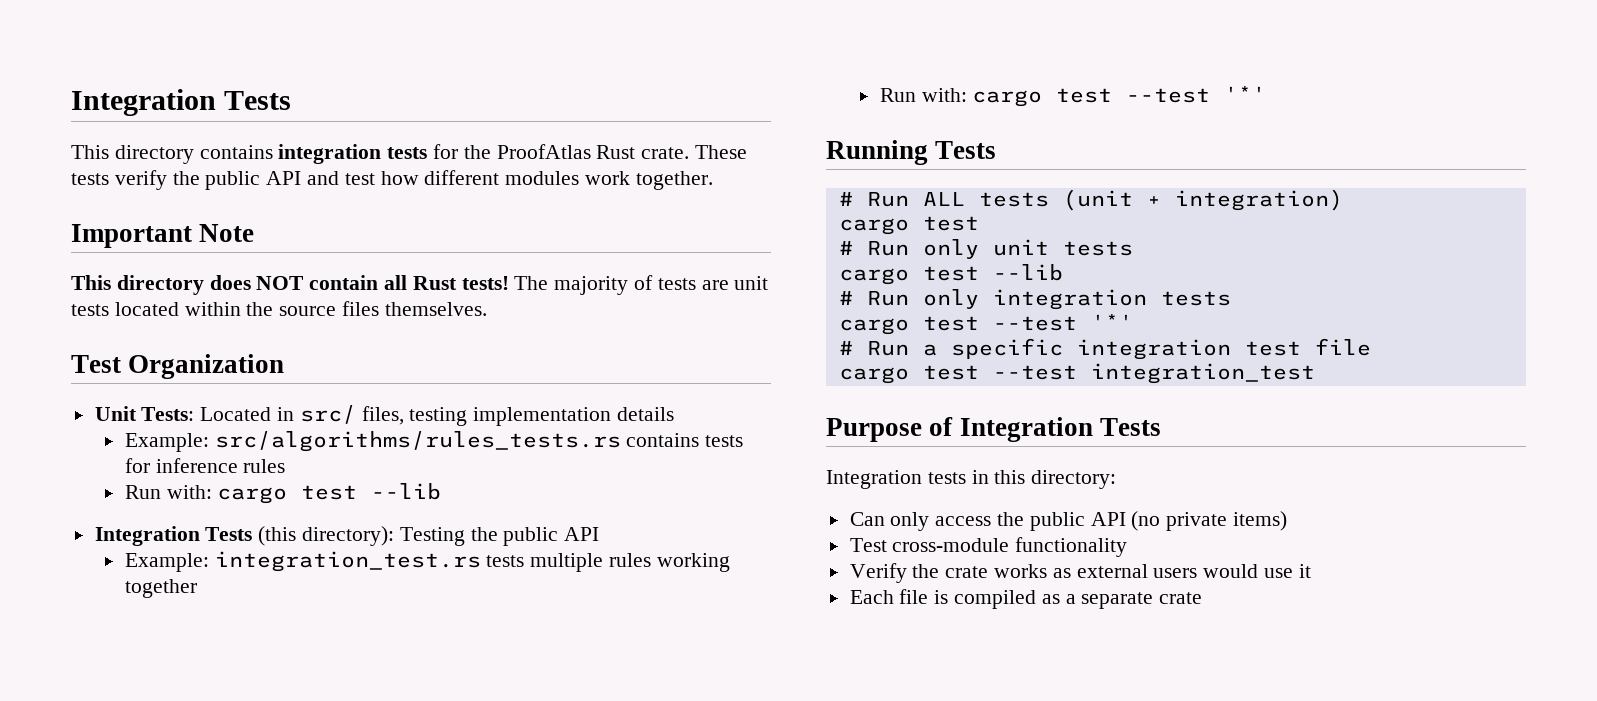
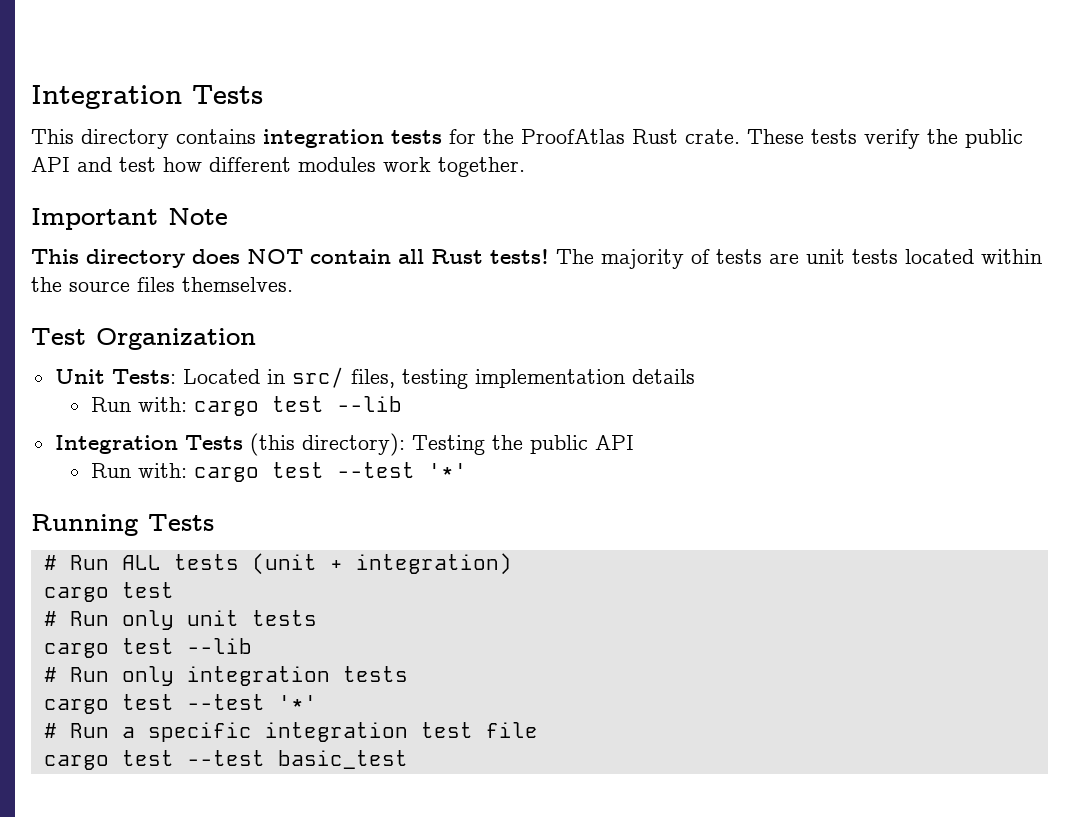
[124,431,744,452] [124,458,286,473] // Example: src/algorithms/rules_tests.rs contains tests for inference rules -> (695, 376) none
[124,551,730,572] [124,579,197,598] // Example: integration_test.rs tests multiple rules working together -> (634, 442) none
[1090,363,1315,384] [826,417,1161,442] [826,470,1117,489] [849,511,1288,531] [849,537,1128,557] [849,563,1311,583] [849,589,1203,609] integration_test // Purpose of Integration Tests // Integration tests in this directory: // Can only access the public API (no private items) // Test cross-module functionality // Verify the crate works as external users would use it // Each file is compiled as a separate crate -> [277,750,408,769] basic_test

